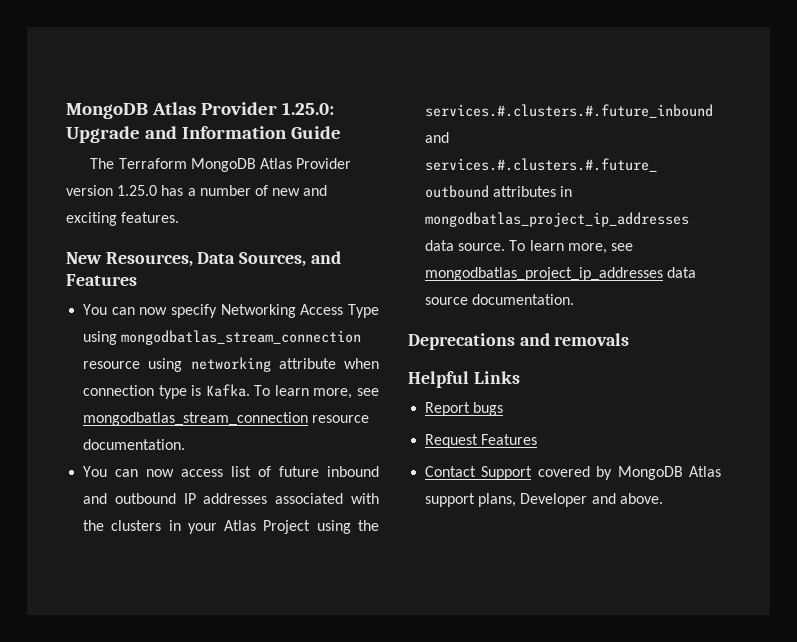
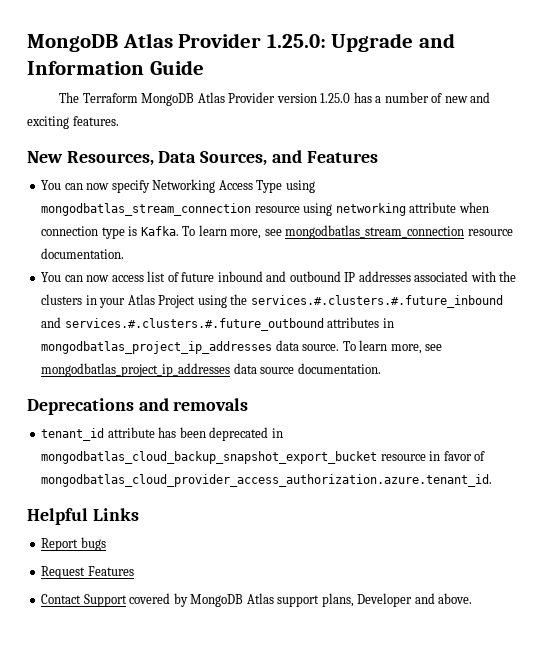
(630, 339) none -> [41,427,283,441] [41,451,486,464] [41,474,493,487] // tenant_id attribute has been deprecated in mongodbatlas_cloud_backup_snapshot_export_bucket resource in favor of mongodbatlas_cloud_provider_access_authorization.azure.tenant_id.

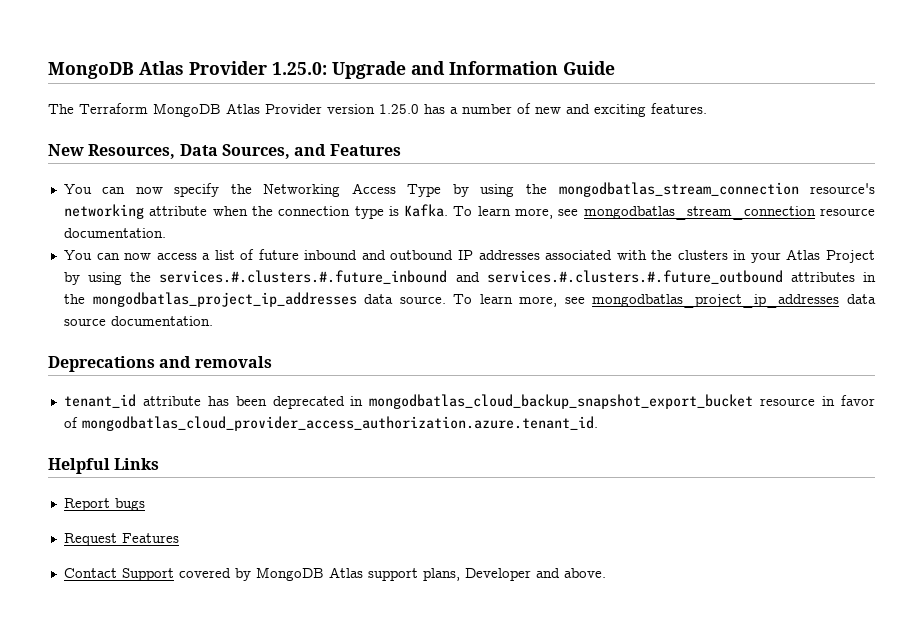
(150, 186) none -> [230,184,252,194] the
[285,180,315,193] [41,203,333,216] using mongodbatlas_stream_connection resource using -> [452,182,875,197] by using the mongodbatlas_stream_connection resource's
(489, 207) none -> [251,206,273,216] the
(144, 278) none -> [202,253,211,260] a
(196, 301) none -> [63,272,80,285] by
(394, 323) none -> [63,294,85,304] the

